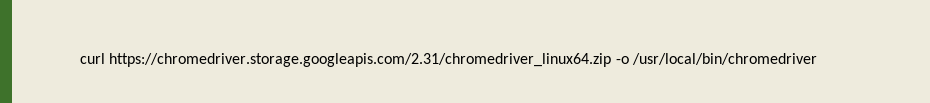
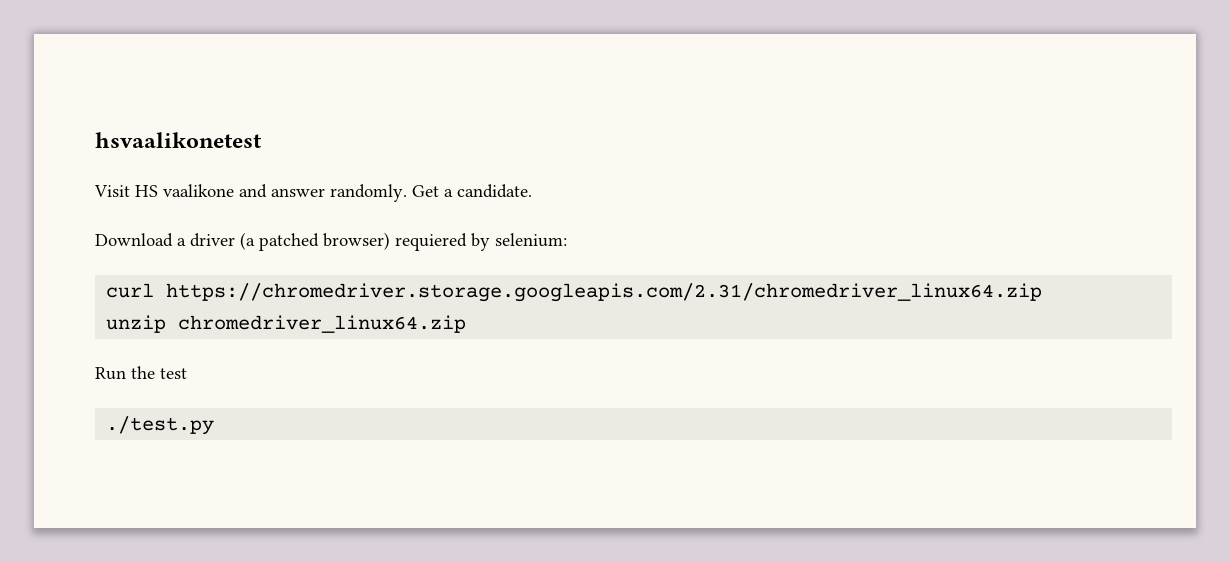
[80,53,817,67] curl https://chromedriver.storage.googleapis.com/2.31/chromedriver_linux64.zip -o /usr/local/bin/chromedriver -> [95,132,262,148] [94,184,532,202] [95,232,567,251] [106,283,1043,302] [106,315,467,333] [95,366,187,380] [106,416,215,435] hsvaalikonetest // Visit HS vaalikone and answer randomly. Get a candidate. // Download a driver (a patched browser) requiered by selenium: // curl https://chromedriver.storage.googleapis.com/2.31/chromedriver_linux64.zip // unzip chromedriver_linux64.zip // Run the test // ./test.py

